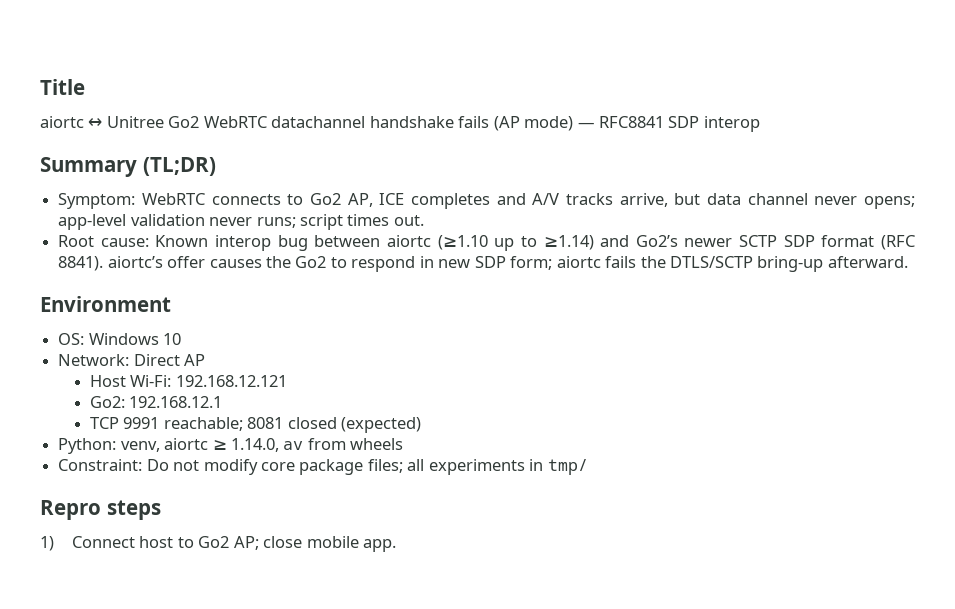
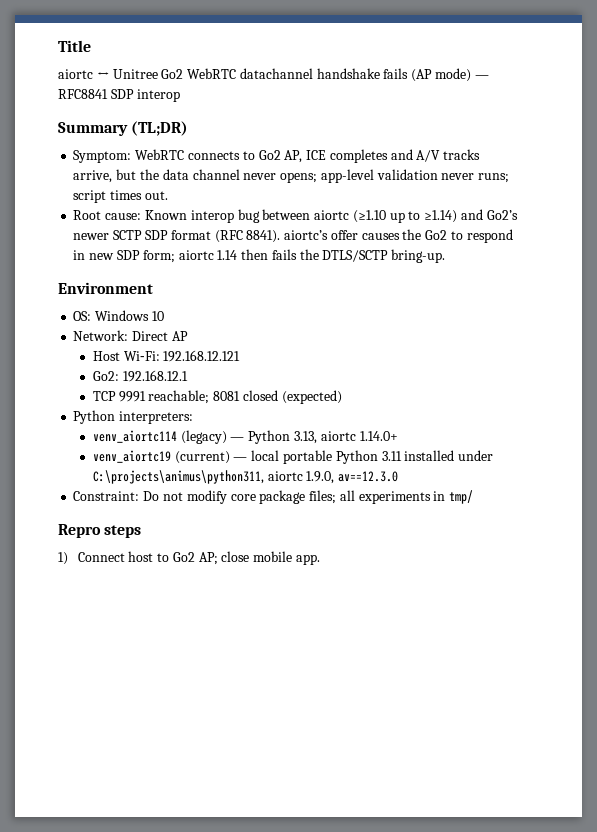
(701, 199) none -> [139,169,159,180] the
(601, 262) none -> [217,249,269,260] 1.14 then
[757,256,908,272] bring-up afterward. -> [391,249,446,263] bring-up.
[58,438,404,454] Python: venv, aiortc ≥ 1.14.0, av from wheels -> [73,410,194,424] [92,430,398,444] [92,450,494,464] [92,470,399,484] Python interpreters: // venv_aiortc114 (legacy) — Python 3.13, aiortc 1.14.0+ // venv_aiortc19 (current) — local portable Python 3.11 installed under C:\projects\animus\python311, aiortc 1.9.0, av==12.3.0

